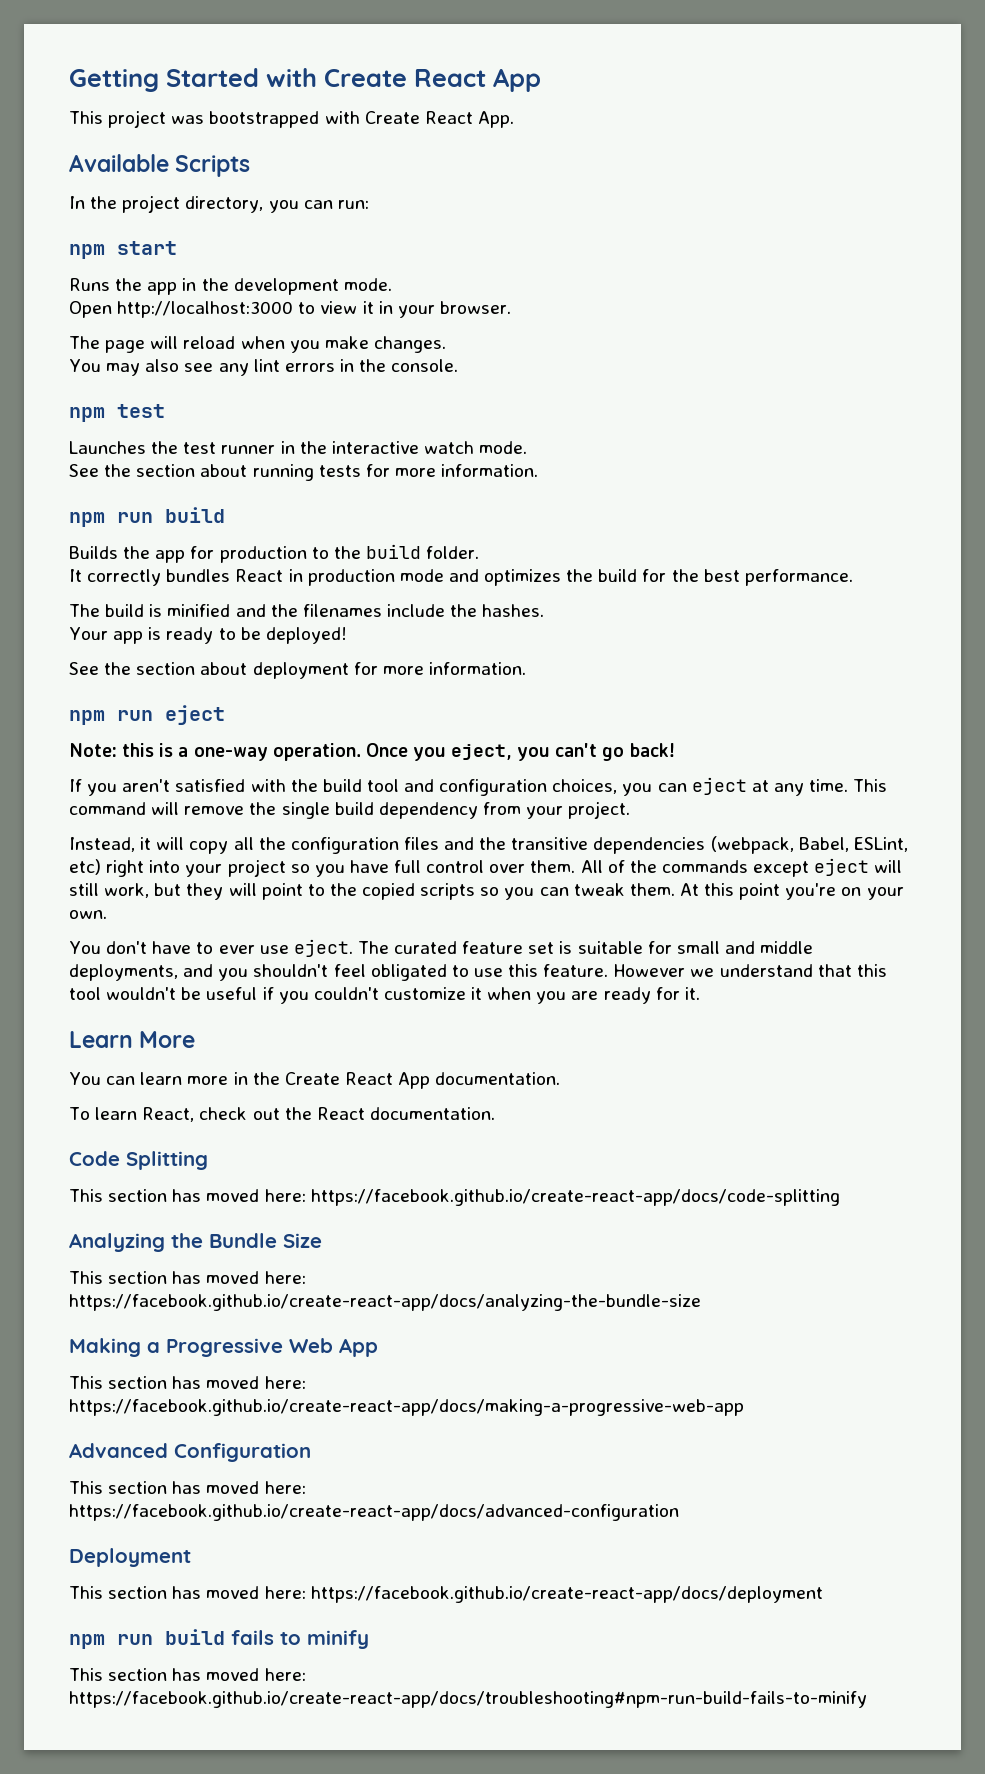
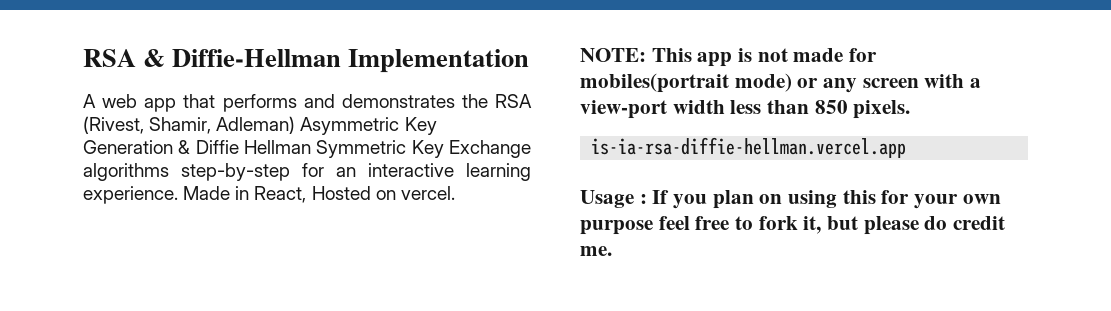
[69,68,541,92] [69,110,514,128] [69,154,251,177] [69,195,369,213] [69,241,177,259] [69,278,392,295] [69,301,511,318] [69,336,446,353] [69,359,459,376] [69,404,165,422] [69,441,528,454] [69,464,539,481] [69,507,225,527] [69,544,480,563] [69,569,853,586] [69,604,545,617] [69,627,347,644] [69,662,526,679] [69,705,225,725] [69,743,675,761] [69,777,888,796] [69,801,631,819] [69,836,908,854] [69,858,903,877] [69,883,904,900] [69,910,107,919] [69,939,814,957] [69,964,887,981] [69,987,700,1004] [69,1031,196,1048] [69,1072,561,1089] [69,1107,495,1122] [69,1151,208,1170] [69,1189,840,1206] [69,1233,322,1252] [69,1271,306,1284] [69,1294,701,1311] [69,1338,378,1357] [69,1376,306,1389] [69,1399,744,1416] [69,1443,311,1462] [69,1481,306,1494] [69,1504,679,1521] [69,1548,191,1567] [69,1586,823,1603] [69,1629,369,1649] [69,1668,306,1681] [69,1691,867,1708] Getting Started with Create React App // This project was bootstrapped with Create React App. // Available Scripts // In the project directory, you can run: // npm start // Runs the app in the development mode. // Open http://localhost:3000 to view it in your browser. // The page will reload when you make changes. // You may also see any lint errors in the console. // npm test // Launches the test runner in the interactive watch mode. // See the section about running tests for more information. // npm run build // Builds the app for production to the build folder. // It correctly bundles React in production mode and optimizes the build for the best performance. // The build is minified and the filenames include the hashes. // Your app is ready to be deployed! // See the section about deployment for more information. // npm run eject // Note: this is a one-way operation. Once you eject, you can't go back! // If you aren't satisfied with the build tool and configuration choices, you can eject at any time. This command will remove the single build dependency from your project. // Instead, it will copy all the configuration files and the transitive dependencies (webpack, Babel, ESLint, etc) right into your project so you have full control over them. All of the commands except eject will still work, but they will point to the copied scripts so you can tweak them. At this point you're on your own. // You don't have to ever use eject. The curated feature set is suitable for small and middle deployments, and you shouldn't feel obligated to use this feature. However we understand that this tool wouldn't be useful if you couldn't customize it when you are ready for it. // Learn More // You can learn more in the Create React App documentation. // To learn React, check out the React documentation. // Code Splitting // This section has moved here: https://facebook.github.io/create-react-app/docs/code-splitting // Analyzing the Bundle Size // This section has moved here: https://facebook.github.io/create-react-app/docs/analyzing-the-bundle-size // Making a Progressive Web App // This section has moved here: https://facebook.github.io/create-react-app/docs/making-a-progressive-web-app // Advanced Configuration // This section has moved here: https://facebook.github.io/create-react-app/docs/advanced-configuration // Deployment // This section has moved here: https://facebook.github.io/create-react-app/docs/deployment // npm run build fails to minify // This section has moved here: https://facebook.github.io/create-react-app/docs/troubleshooting#npm-run-build-fails-to-minify -> [83,49,530,73] [83,94,532,112] [83,116,437,135] [83,140,531,158] [83,163,531,181] [83,186,455,204] [580,48,878,67] [580,73,982,93] [580,100,911,119] [591,137,907,158] [580,190,1001,209] [580,216,1006,235] [580,246,612,256] RSA & Diffie-Hellman Implementation // A web app that performs and demonstrates the RSA (Rivest, Shamir, Adleman) Asymmetric Key Generation & Diffie Hellman Symmetric Key Exchange algorithms step-by-step for an interactive learning experience. Made in React, Hosted on vercel. // NOTE: This app is not made for mobiles(portrait mode) or any screen with a view-port width less than 850 pixels. // is-ia-rsa-diffie-hellman.vercel.app // Usage : If you plan on using this for your own purpose feel free to fork it, but please do credit me.

